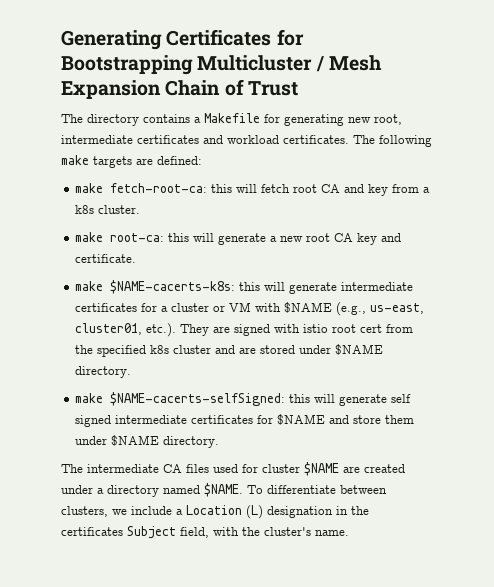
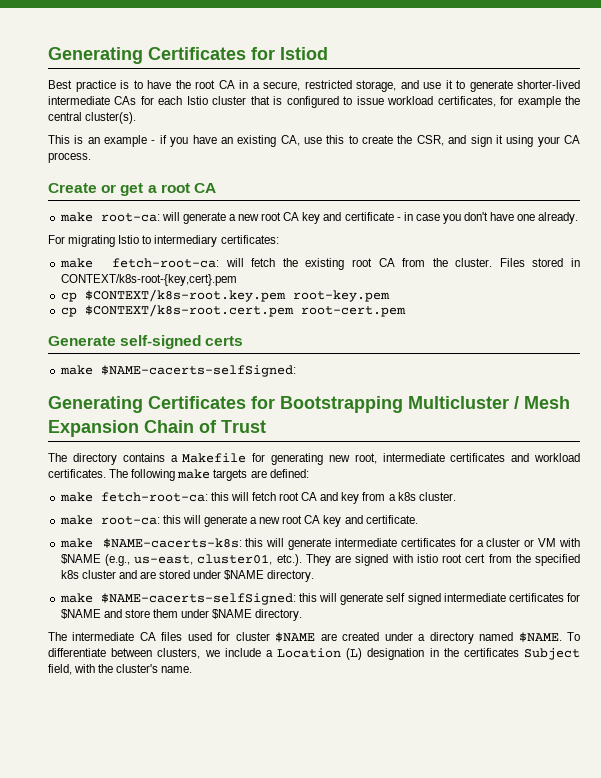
[61,29,304,50] Generating Certificates for -> [48,47,328,64] [48,80,580,92] [48,96,580,108] [48,112,137,124] [48,135,581,147] [48,152,91,163] [48,183,216,196] [59,212,579,224] [48,235,279,247] [59,258,580,270] [60,274,237,286] [60,289,390,302] [60,304,406,317] [48,335,244,349] [59,365,296,377] [48,396,275,413] Generating Certificates for Istiod // Best practice is to have the root CA in a secure, restricted storage, and use it to generate shorter-lived intermediate CAs for each Istio cluster that is configured to issue workload certificates, for example the central cluster(s). // This is an example - if you have an existing CA, use this to create the CSR, and sign it using your CA process. // Create or get a root CA // make root-ca: will generate a new root CA key and certificate - in case you don't have one already. // For migrating Istio to intermediary certificates: // make fetch-root-ca: will fetch the existing root CA from the cluster. Files stored in CONTEXT/k8s-root-{key,cert}.pem // cp $CONTEXT/k8s-root.key.pem root-key.pem // cp $CONTEXT/k8s-root.cert.pem root-cert.pem // Generate self-signed certs // make $NAME-cacerts-selfSigned: // Generating Certificates for

